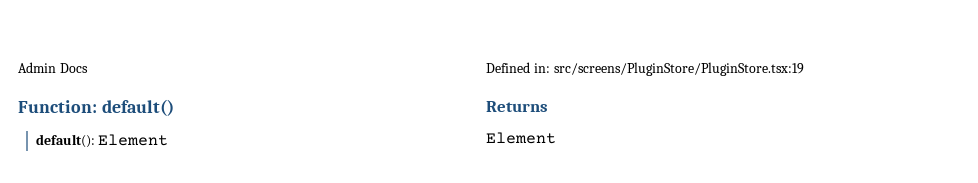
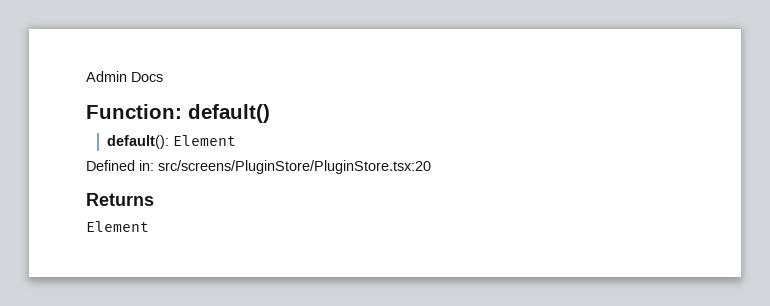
[553,62,804,76] src/screens/PluginStore/PluginStore.tsx:19 -> [158,160,431,174] src/screens/PluginStore/PluginStore.tsx:20

